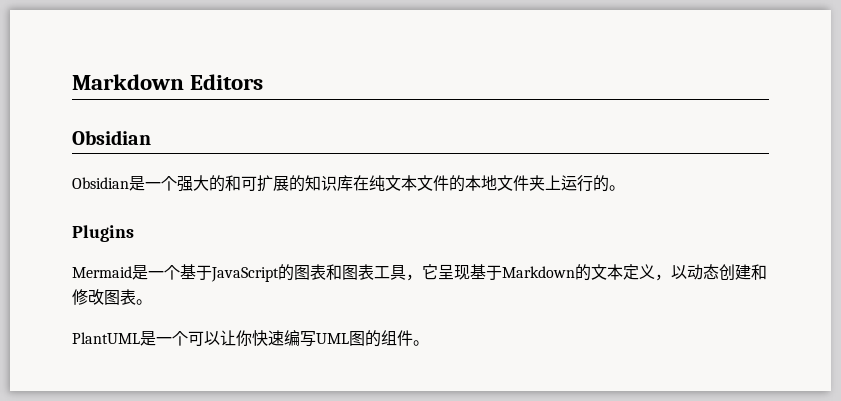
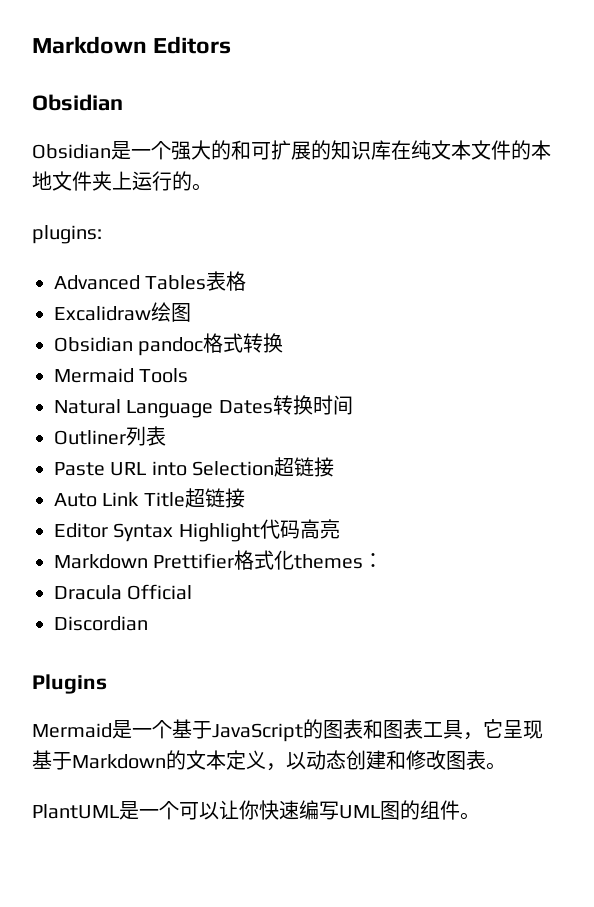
(625, 188) none -> [32,225,102,244] [54,271,247,291] [54,302,191,322] [54,333,284,356] [54,368,189,383] [54,395,353,418] [54,426,166,446] [54,457,335,477] [54,488,245,508] [54,519,340,542] [54,550,384,570] [54,584,193,600] [54,616,148,631] // plugins: // Advanced Tables表格 // Excalidraw绘图 // Obsidian pandoc格式转换 // Mermaid Tools // Natural Language Dates转换时间 // Outliner列表 // Paste URL into Selection超链接 // Auto Link Title超链接 // Editor Syntax Highlight代码高亮 // Markdown Prettifier格式化themes： // Dracula Official // Discordian

